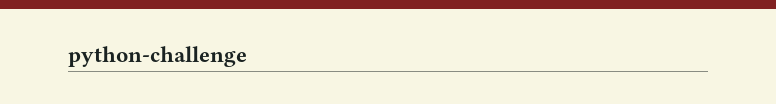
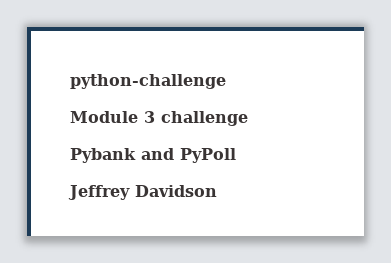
(247, 56) none -> [70,111,248,126] [70,148,236,163] [68,185,217,200] // Module 3 challenge // Pybank and PyPoll // Jeffrey Davidson

